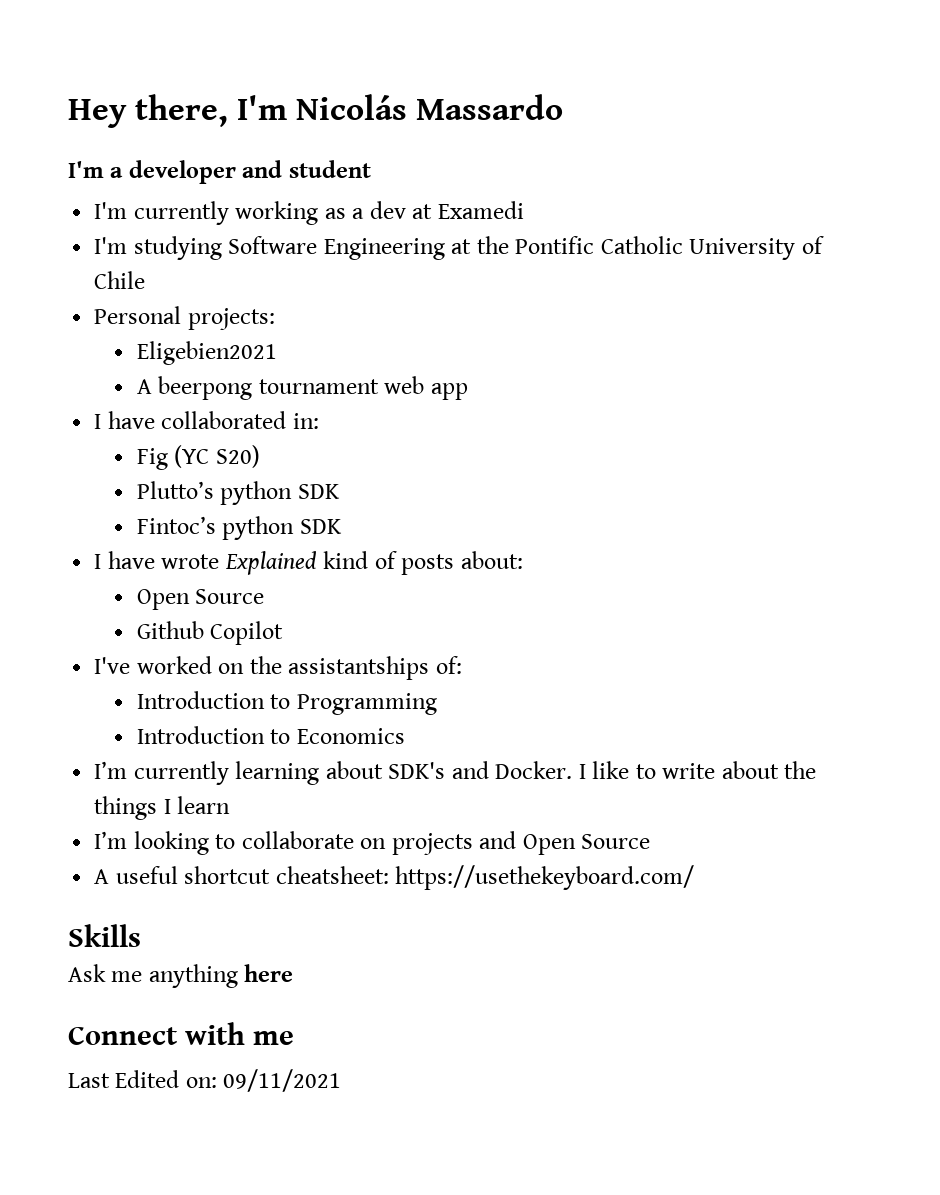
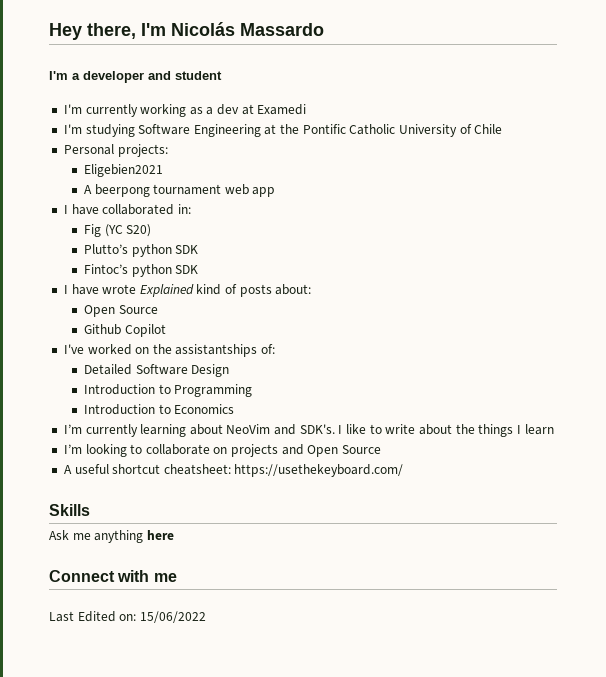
(462, 665) none -> [83,364,230,377] // Detailed Software Design
[388,761,573,779] SDK's and Docker. -> [226,424,335,435] NeoVim and SDK's.
[223,1069,342,1092] 09/11/2021 -> [139,611,206,623] 15/06/2022

